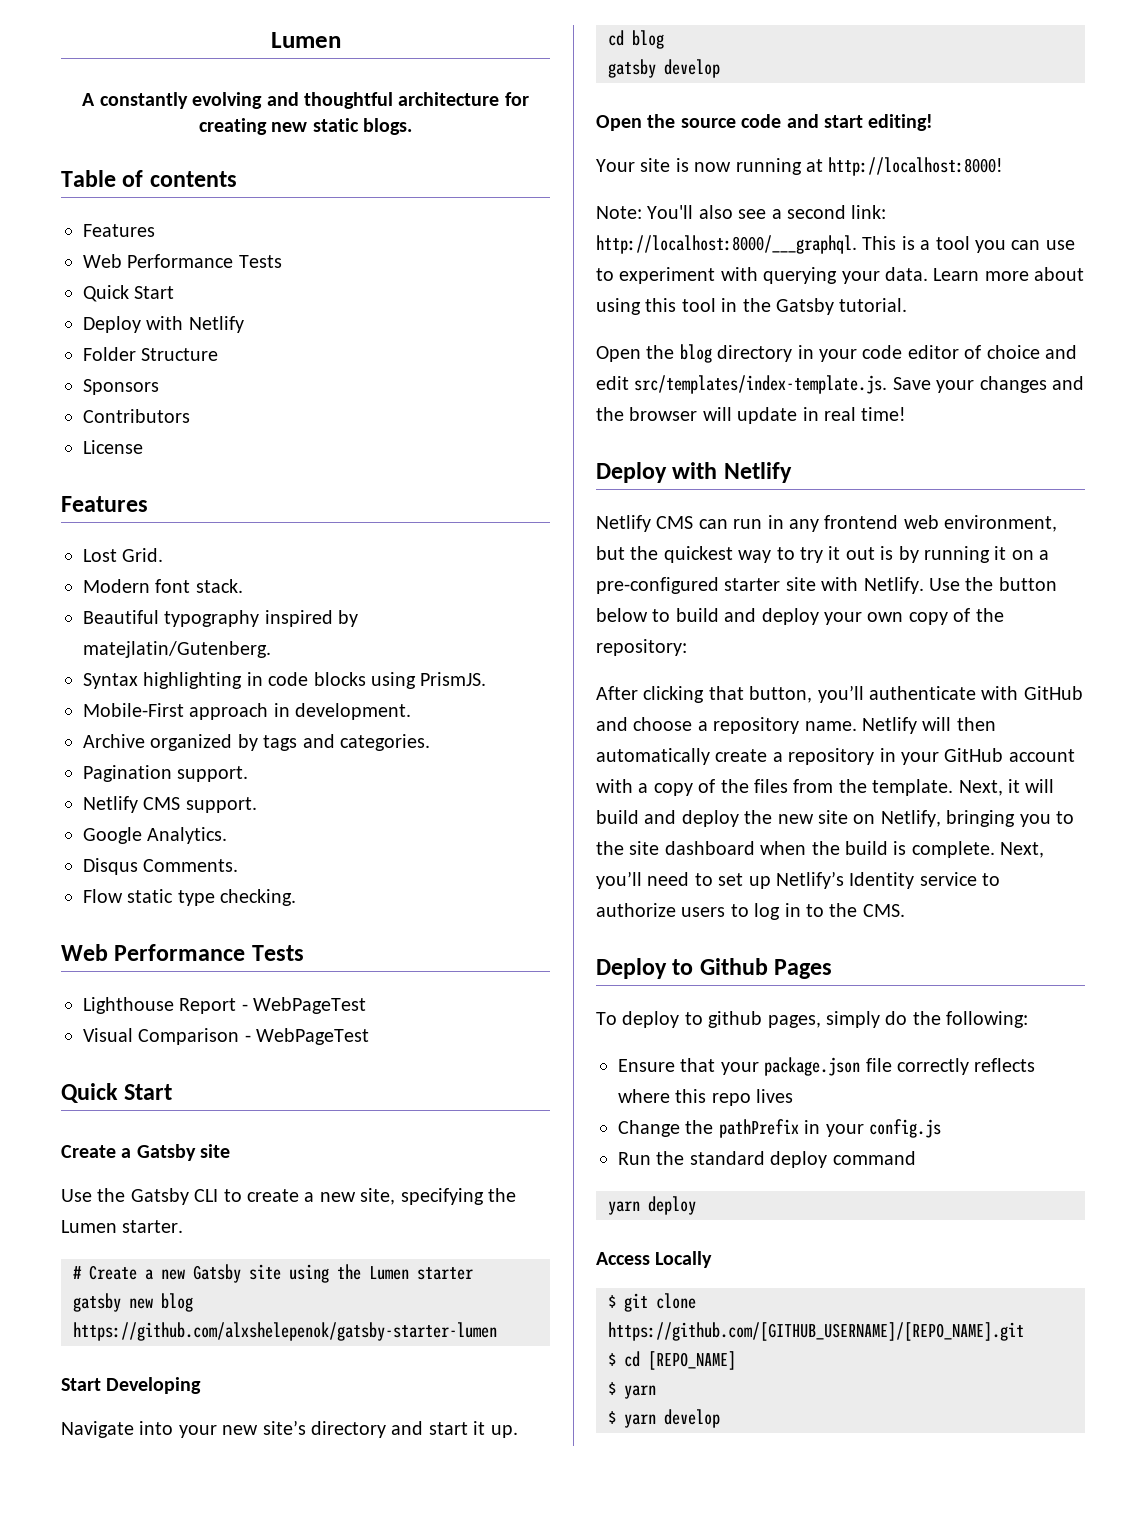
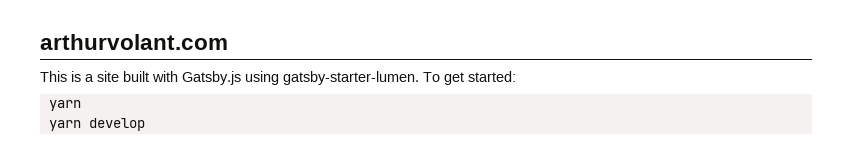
[270,32,341,48] [82,92,529,109] [198,118,413,135] [61,170,237,187] [83,224,155,237] [83,254,282,268] [83,285,175,302] [83,316,244,333] [83,347,219,361] [83,379,159,395] [83,409,190,423] [83,440,143,454] [61,496,148,512] [83,548,164,562] [83,579,243,593] [83,610,359,627] [83,641,271,658] [83,672,487,689] [83,703,412,720] [83,734,430,751] [83,765,249,782] [83,796,257,813] [83,827,228,844] [83,858,239,875] [83,889,297,906] [61,944,304,961] [83,997,367,1014] [83,1028,370,1045] [61,1083,173,1103] [61,1144,231,1161] [61,1188,516,1205] [61,1220,184,1233] [73,1264,473,1283] [73,1293,193,1312] [73,1322,497,1341] [61,1377,202,1394] [61,1420,518,1438] [608,30,664,49] [608,59,720,78] [596,114,934,131] [596,157,1004,176] [596,205,887,219] [596,235,1075,254] [596,267,1085,284] [596,298,908,315] [596,344,1077,363] [596,375,1084,394] [596,407,907,424] [596,462,792,483] [596,515,1058,532] [596,546,1050,563] [596,577,1057,594] [596,608,1004,625] [596,639,687,656] [596,685,1083,703] [596,717,996,734] [596,748,1075,765] [596,779,1055,796] [596,810,1074,827] [596,841,1045,858] [596,871,1001,889] [596,903,905,920] [596,958,833,979] [596,1011,1029,1028] [618,1057,1036,1076] [618,1089,794,1106] [618,1119,941,1138] [618,1151,916,1168] [608,1196,696,1215] [596,1251,713,1268] [608,1293,696,1312] [608,1322,1024,1341] [608,1351,736,1370] [608,1382,656,1399] [608,1411,616,1424] Lumen // A constantly evolving and thoughtful architecture for creating new static blogs. // Table of contents // Features // Web Performance Tests // Quick Start // Deploy with Netlify // Folder Structure // Sponsors // Contributors // License // Features // Lost Grid. // Modern font stack. // Beautiful typography inspired by matejlatin/Gutenberg. // Syntax highlighting in code blocks using PrismJS. // Mobile-First approach in development. // Archive organized by tags and categories. // Pagination support. // Netlify CMS support. // Google Analytics. // Disqus Comments. // Flow static type checking. // Web Performance Tests // Lighthouse Report - WebPageTest // Visual Comparison - WebPageTest // Quick Start // Create a Gatsby site // Use the Gatsby CLI to create a new site, specifying the Lumen starter. // # Create a new Gatsby site using the Lumen starter // gatsby new blog https://github.com/alxshelepenok/gatsby-starter-lumen // Start Developing // Navigate into your new site’s directory and start it up. // cd blog // gatsby develop // Open the source code and start editing! // Your site is now running at http://localhost:8000! // Note: You'll also see a second link: http://localhost:8000/___graphql. This is a tool you can use to experiment with querying your data. Learn more about using this tool in the Gatsby tutorial. // Open the blog directory in your code editor of choice and edit src/templates/index-template.js. Save your changes and the browser will update in real time! // Deploy with Netlify // Netlify CMS can run in any frontend web environment, but the quickest way to try it out is by running it on a pre-configured starter site with Netlify. Use the button below to build and deploy your own copy of the repository: // After clicking that button, you’ll authenticate with GitHub and choose a repository name. Netlify will then automatically create a repository in your GitHub account with a copy of the files from the template. Next, it will build and deploy the new site on Netlify, bringing you to the site dashboard when the build is complete. Next, you’ll need to set up Netlify’s Identity service to authorize users to log in to the CMS. // Deploy to Github Pages // To deploy to github pages, simply do the following: // Ensure that your package.json file correctly reflects where this repo lives // Change the pathPrefix in your config.js // Run the standard deploy command // yarn deploy // Access Locally // $ git clone https://github.com/[GITHUB_USERNAME]/[REPO_NAME].git // $ cd [REPO_NAME] // $ yarn // $ -> [40,34,228,50] [40,71,516,85] [48,100,81,111] arthurvolant.com // This is a site built with Gatsby.js using gatsby-starter-lumen. To get started: // yarn //

